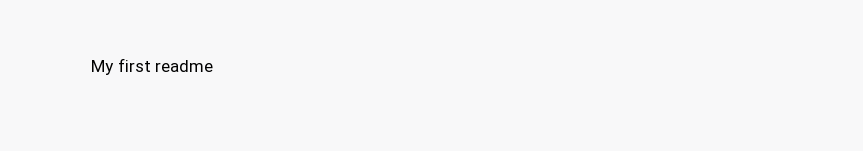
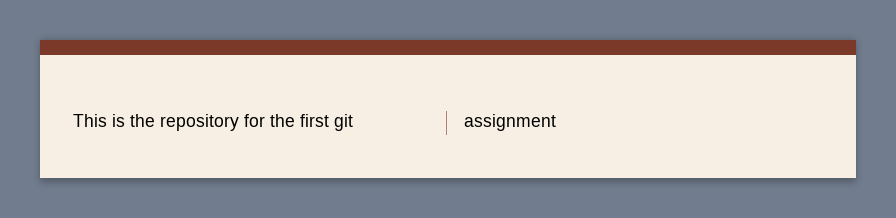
[91,58,214,75] My first readme -> [73,114,556,131] This is the repository for the first git assignment

